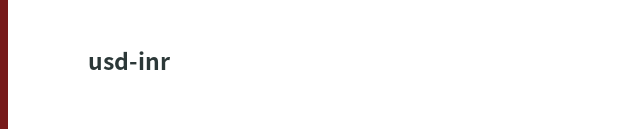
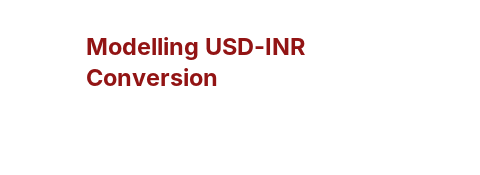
[88,51,171,70] usd-inr -> [86,37,306,60] [86,68,218,86] Modelling USD-INR Conversion

